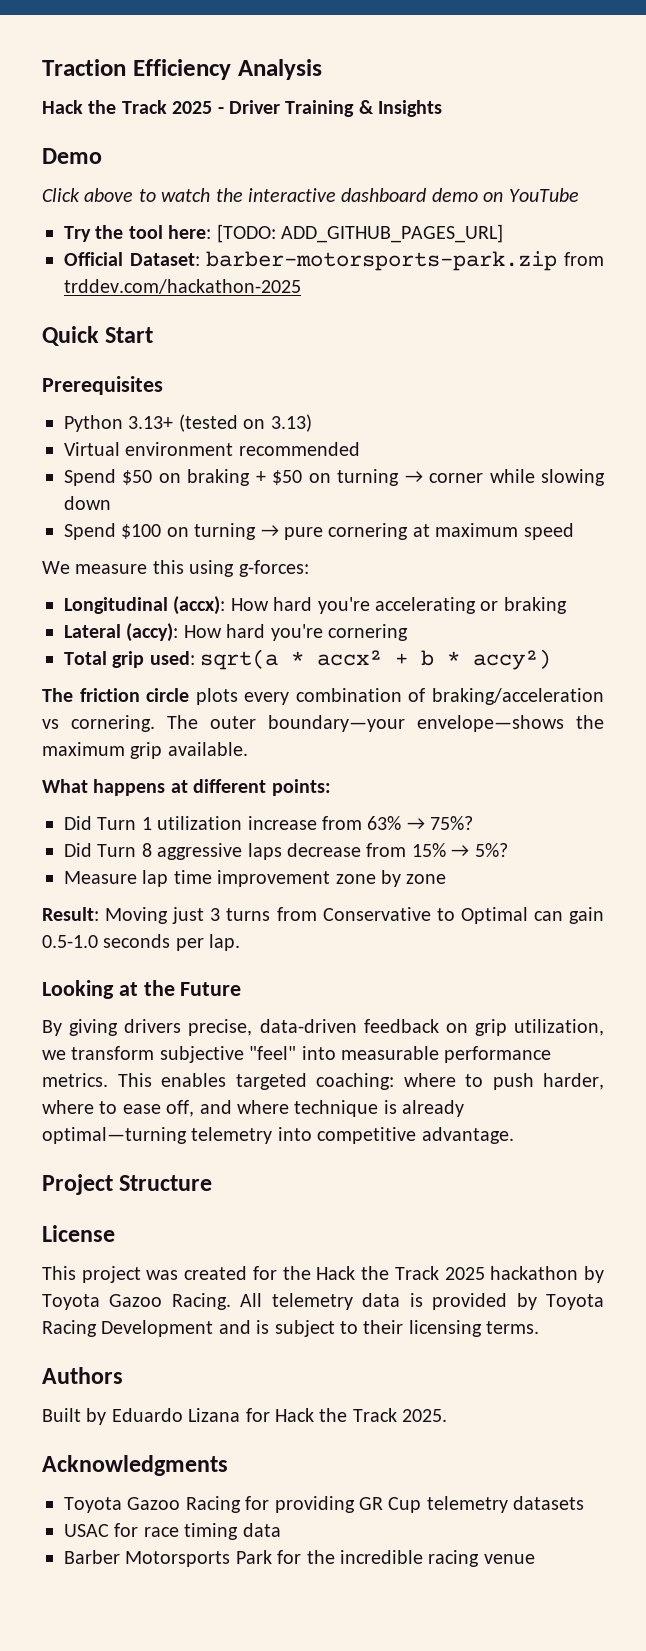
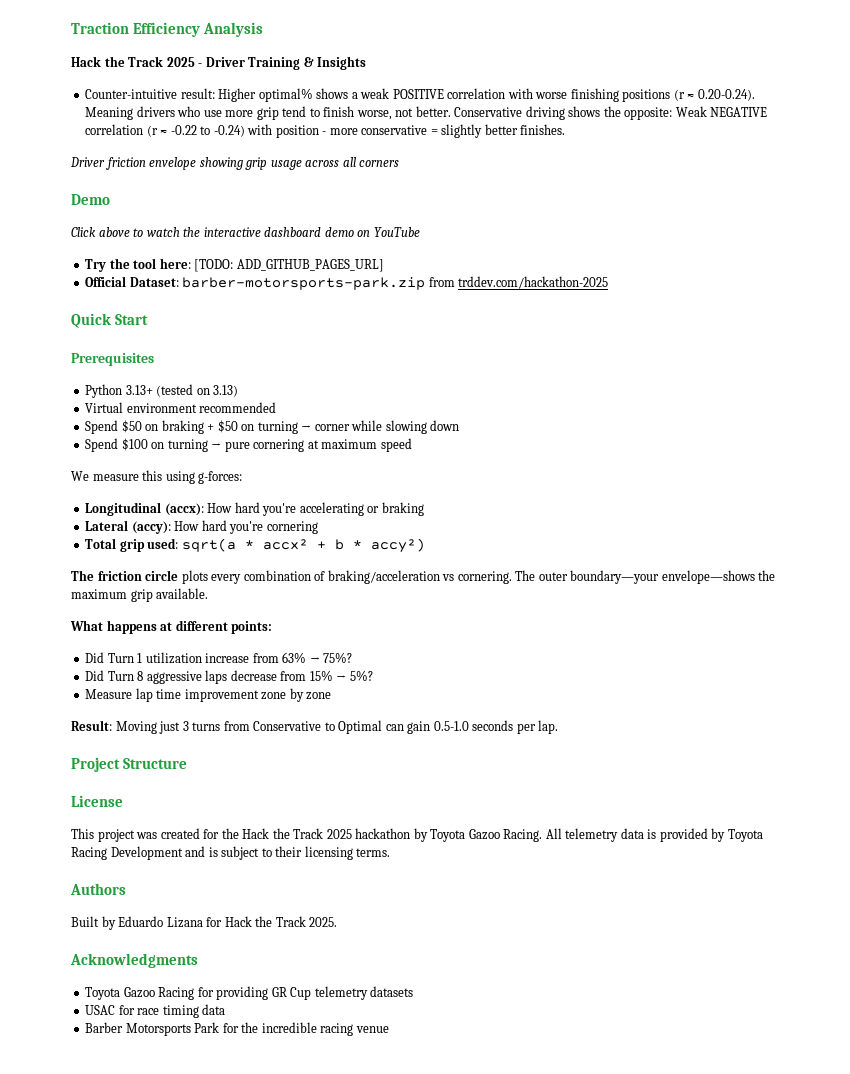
(443, 108) none -> [85,88,755,102] [85,106,768,120] [85,124,566,138] [70,157,400,170] // Counter-intuitive result: Higher optimal% shows a weak POSITIVE correlation with worse finishing positions (r ≈ 0.20-0.24). Meaning drivers who use more grip tend to finish worse, not better. Conservative driving shows the opposite: Weak NEGATIVE correlation (r ≈ -0.22 to -0.24) with position - more conservative = slightly better finishes. // Driver friction envelope showing grip usage across all corners
[42,980,242,999] [42,1019,604,1036] [42,1046,552,1063] [42,1073,604,1090] [42,1100,465,1117] [42,1127,514,1144] // Looking at the Future // By giving drivers precise, data-driven feedback on grip utilization, we transform subjective "feel" into measurable performance metrics. This enables targeted coaching: where to push harder, where to ease off, and where technique is already optimal—turning telemetry into competitive advantage. -> (559, 727) none

